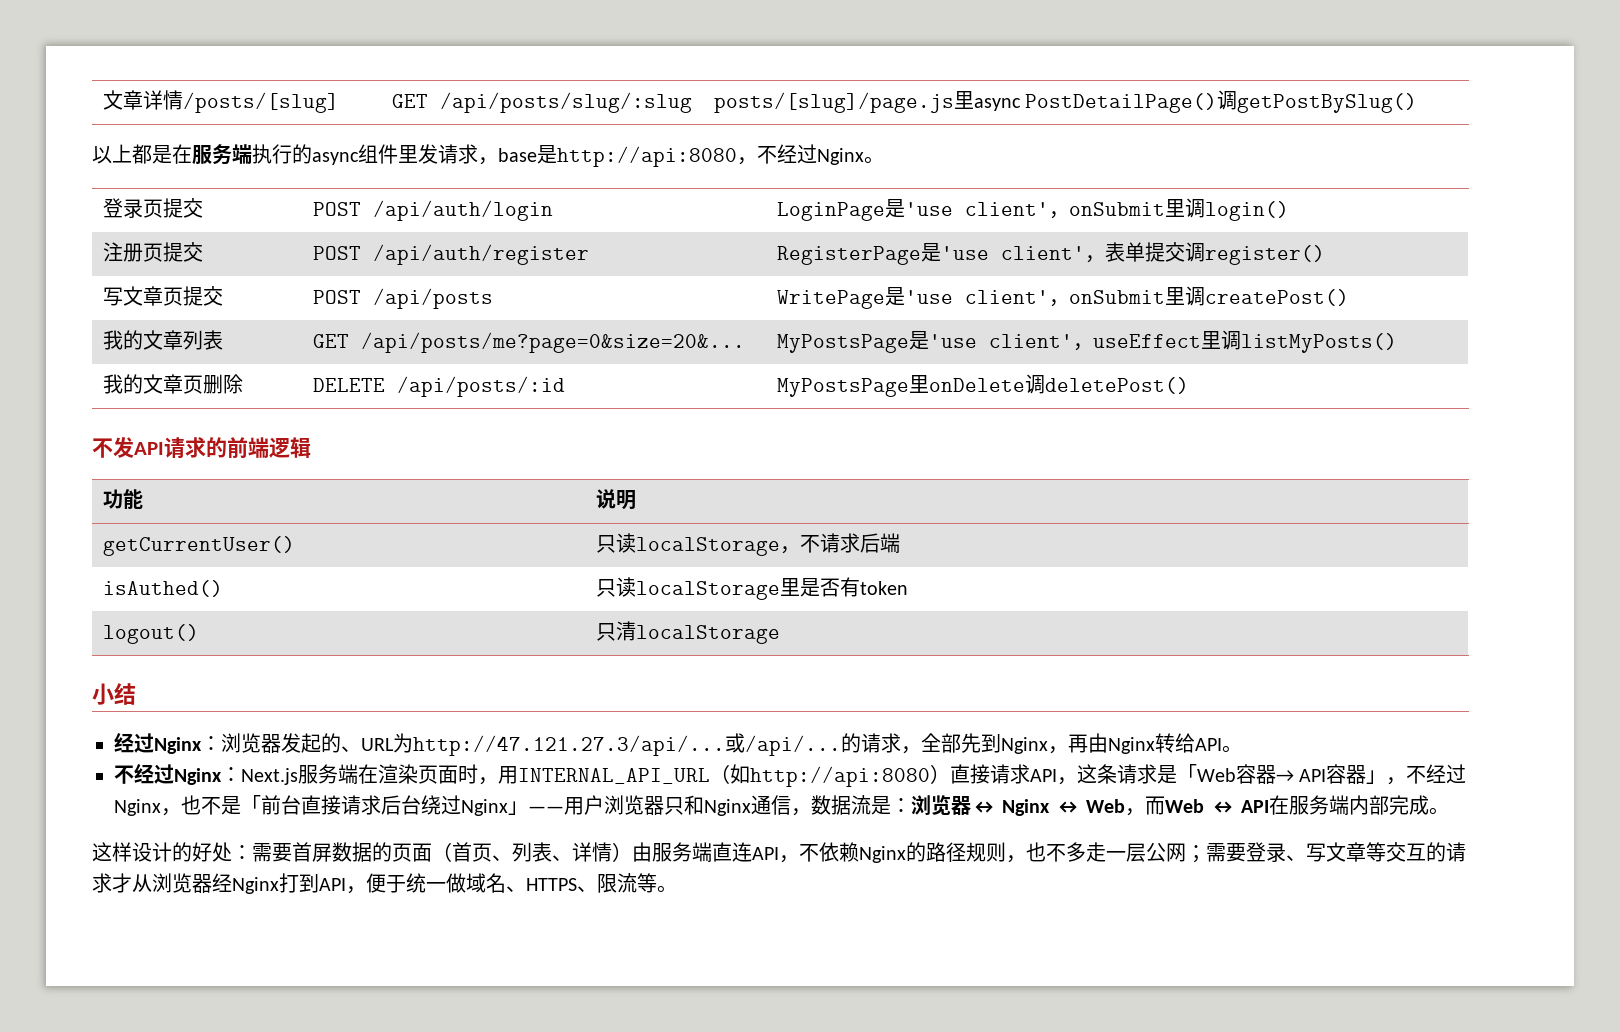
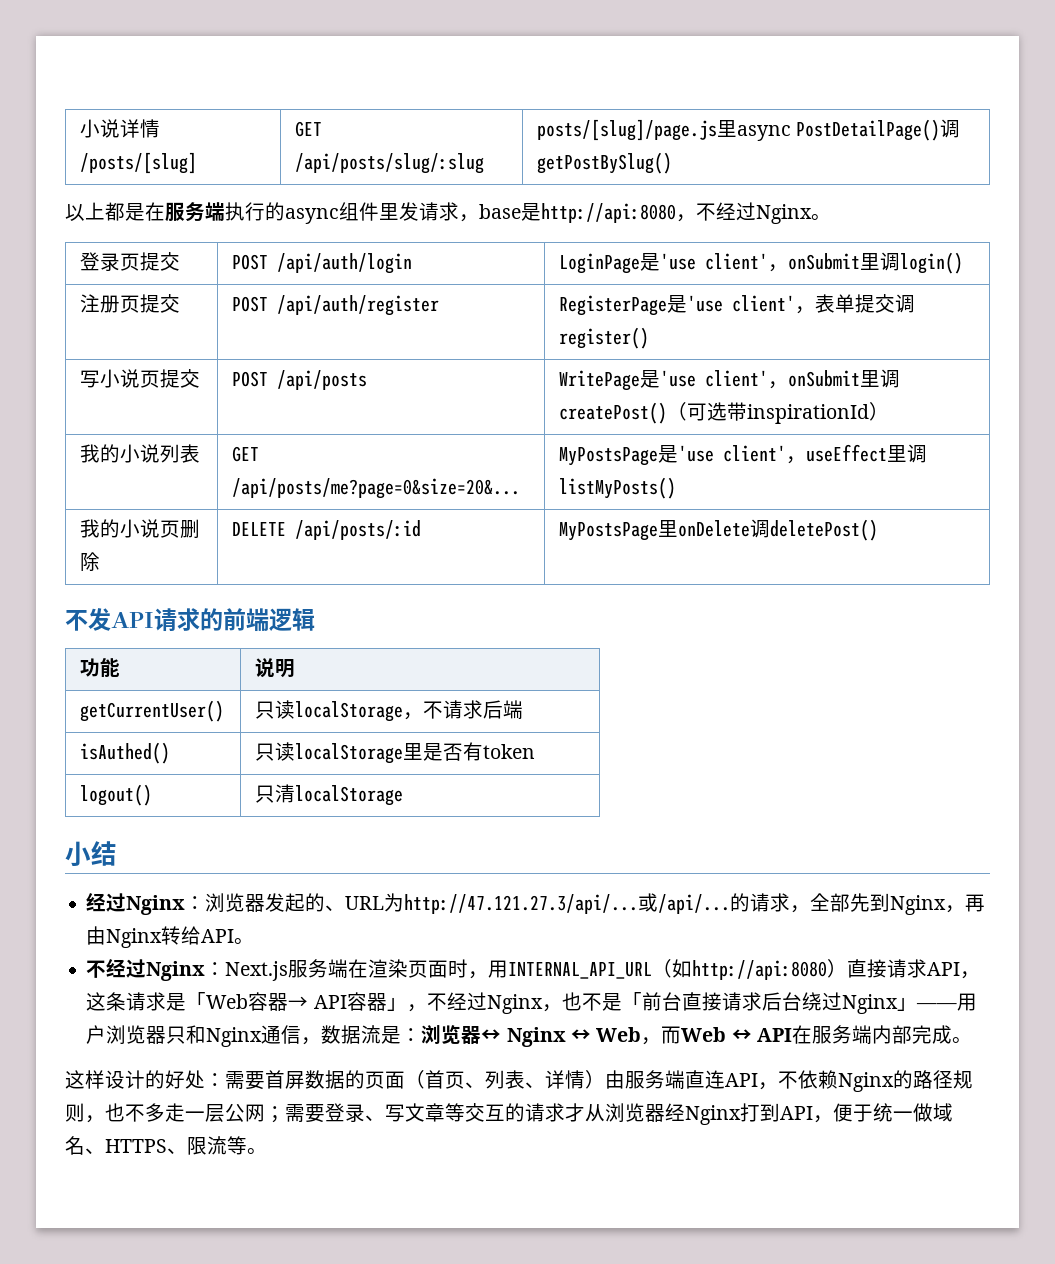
[102,90,143,110] 文章 -> [80,119,121,138] 小说
[122,286,163,306] 文章 -> [100,369,141,388] 小说
[102,330,183,350] // 我的文章 -> [667,402,890,424] [80,444,161,463] （可选带inspirationId） // 我的小说
[142,374,183,394] 文章 -> [120,519,161,538] 小说

